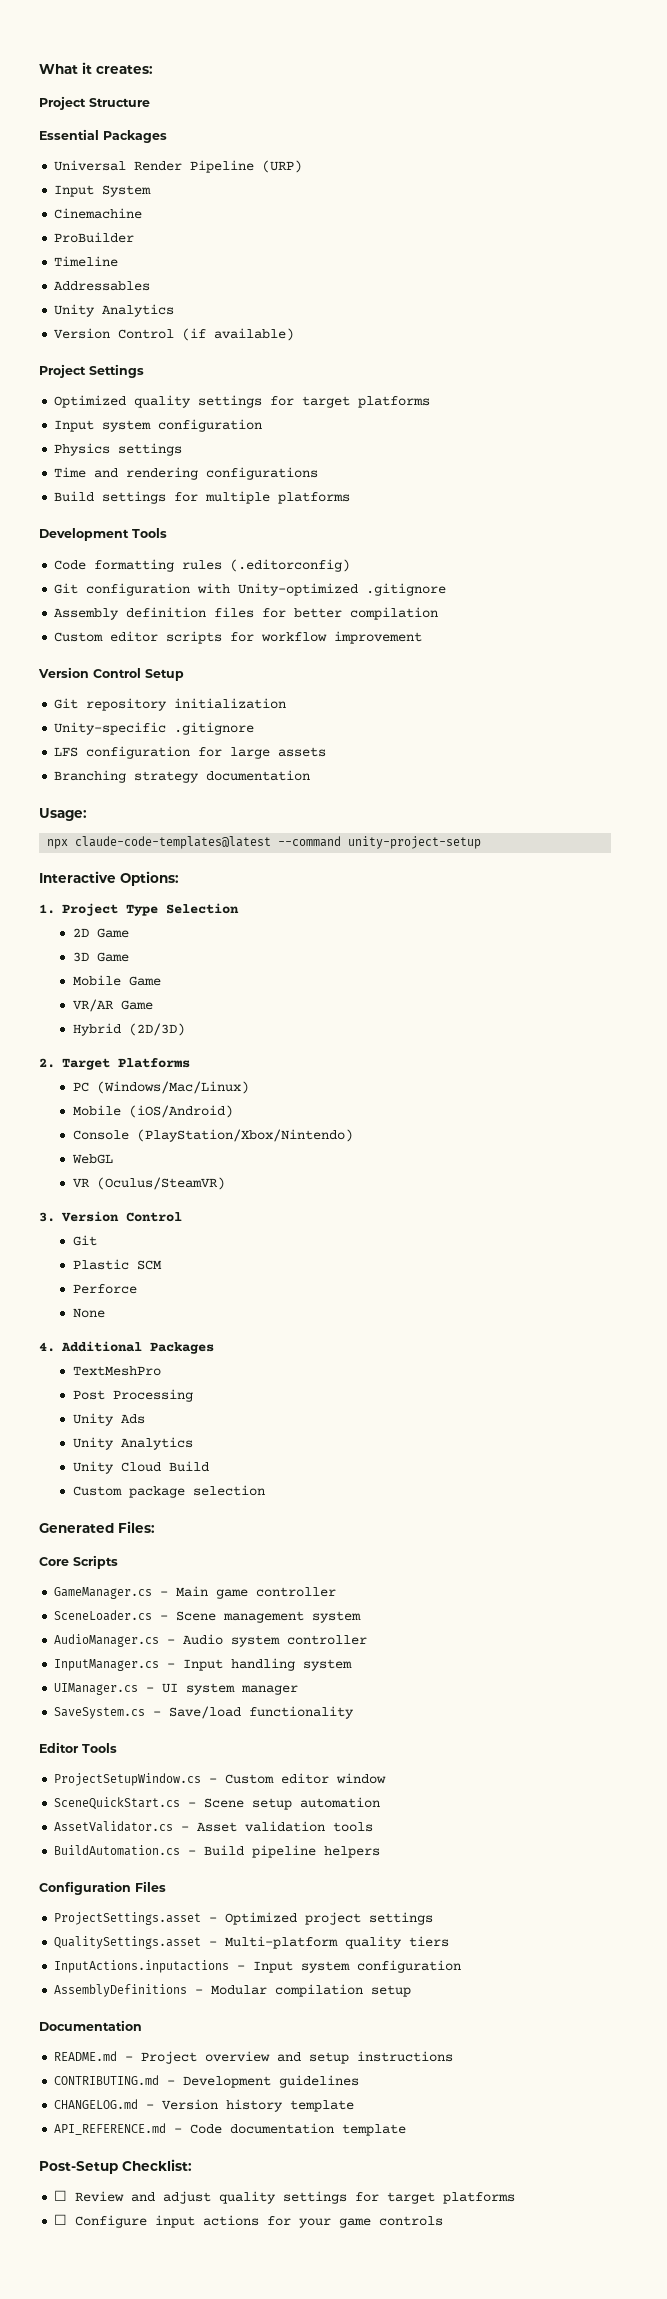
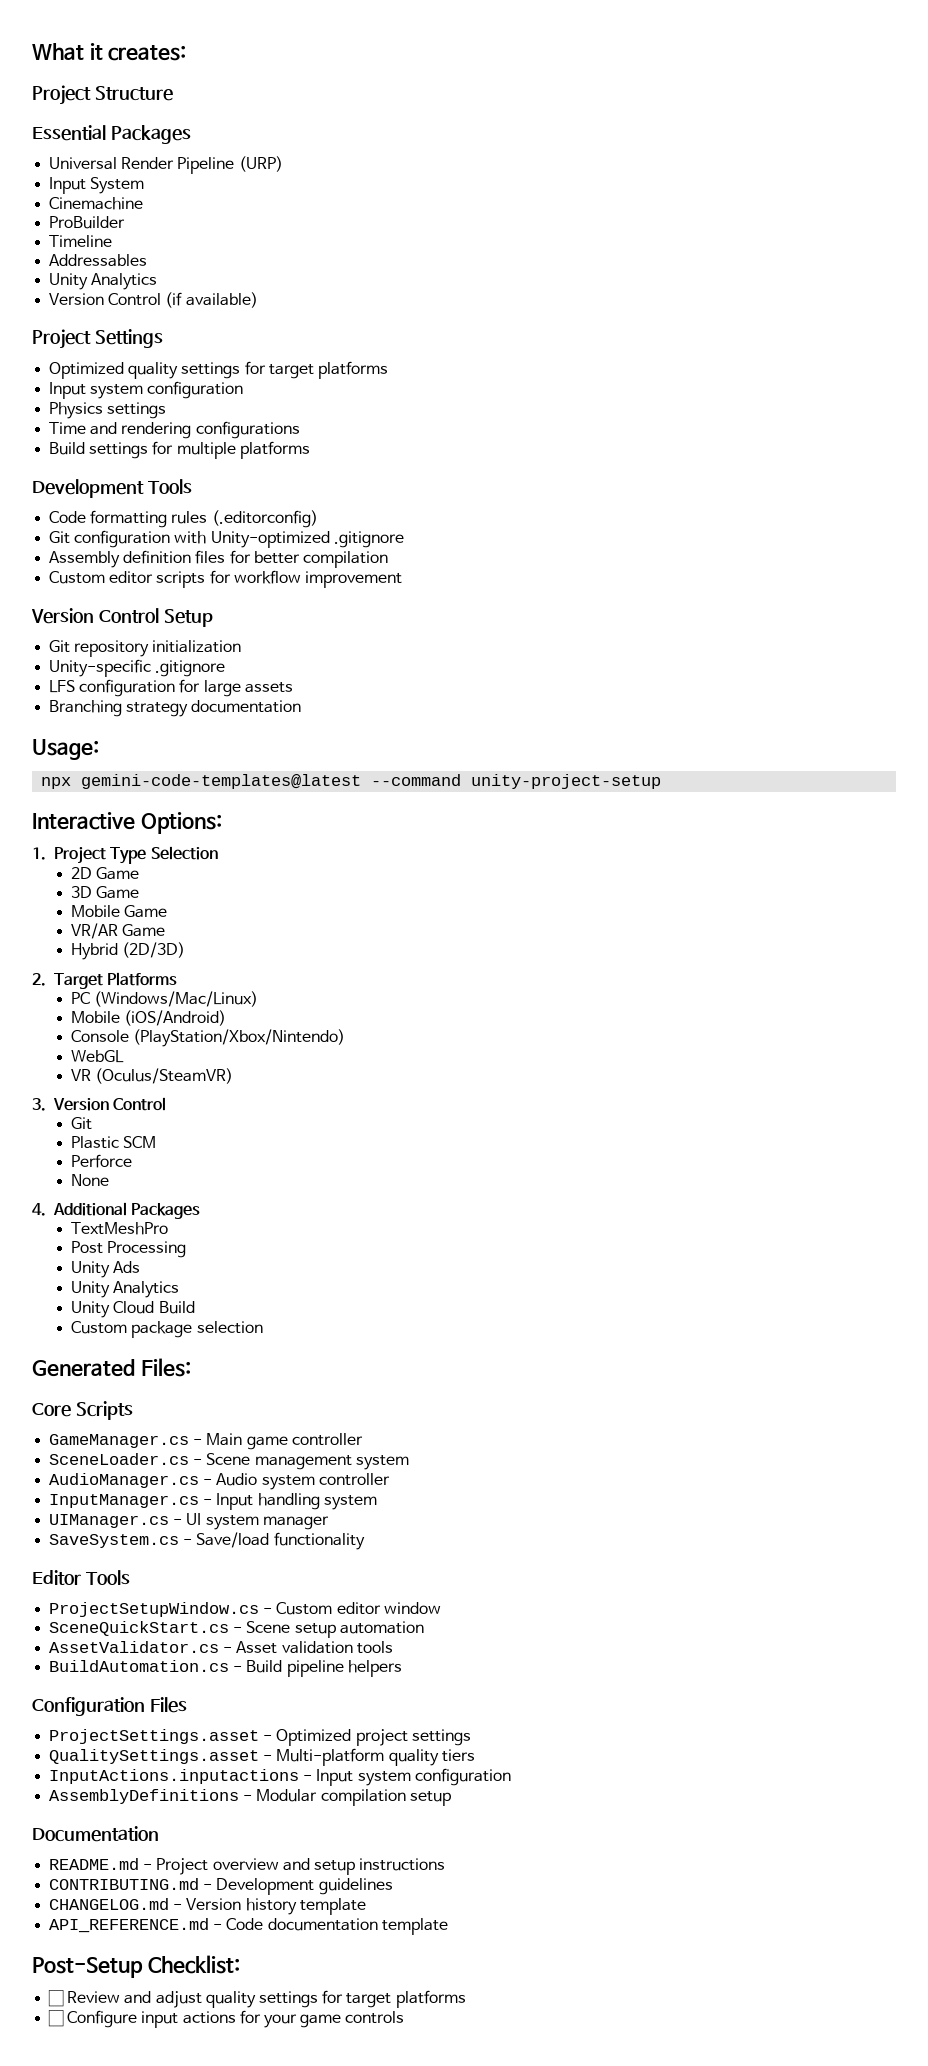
[75,836,272,849] claude-code-templates@latest -> [81,774,362,789] gemini-code-templates@latest

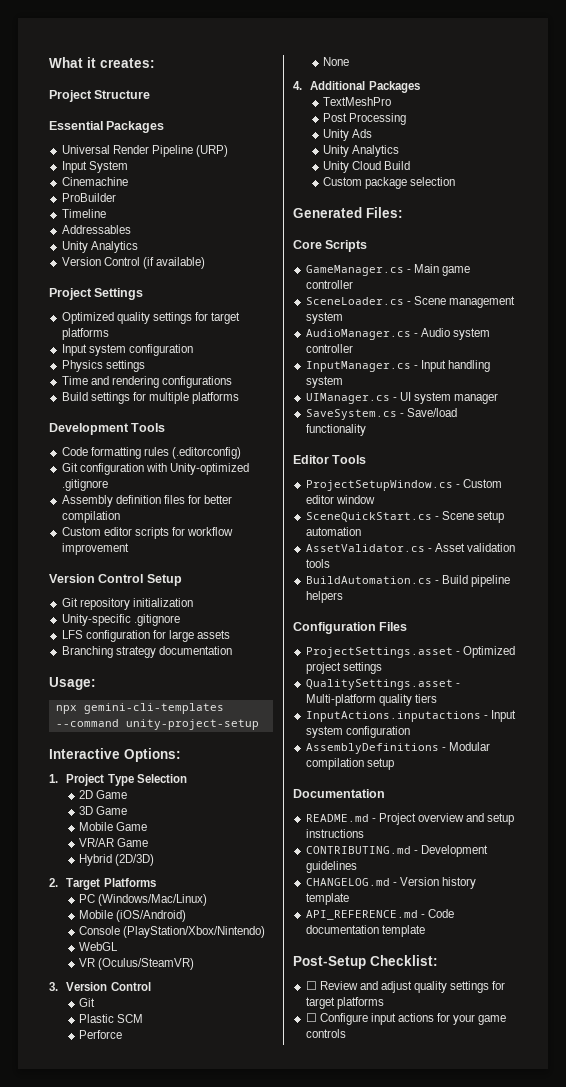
[81,774,362,789] gemini-code-templates@latest -> [83,703,224,714] gemini-cli-templates

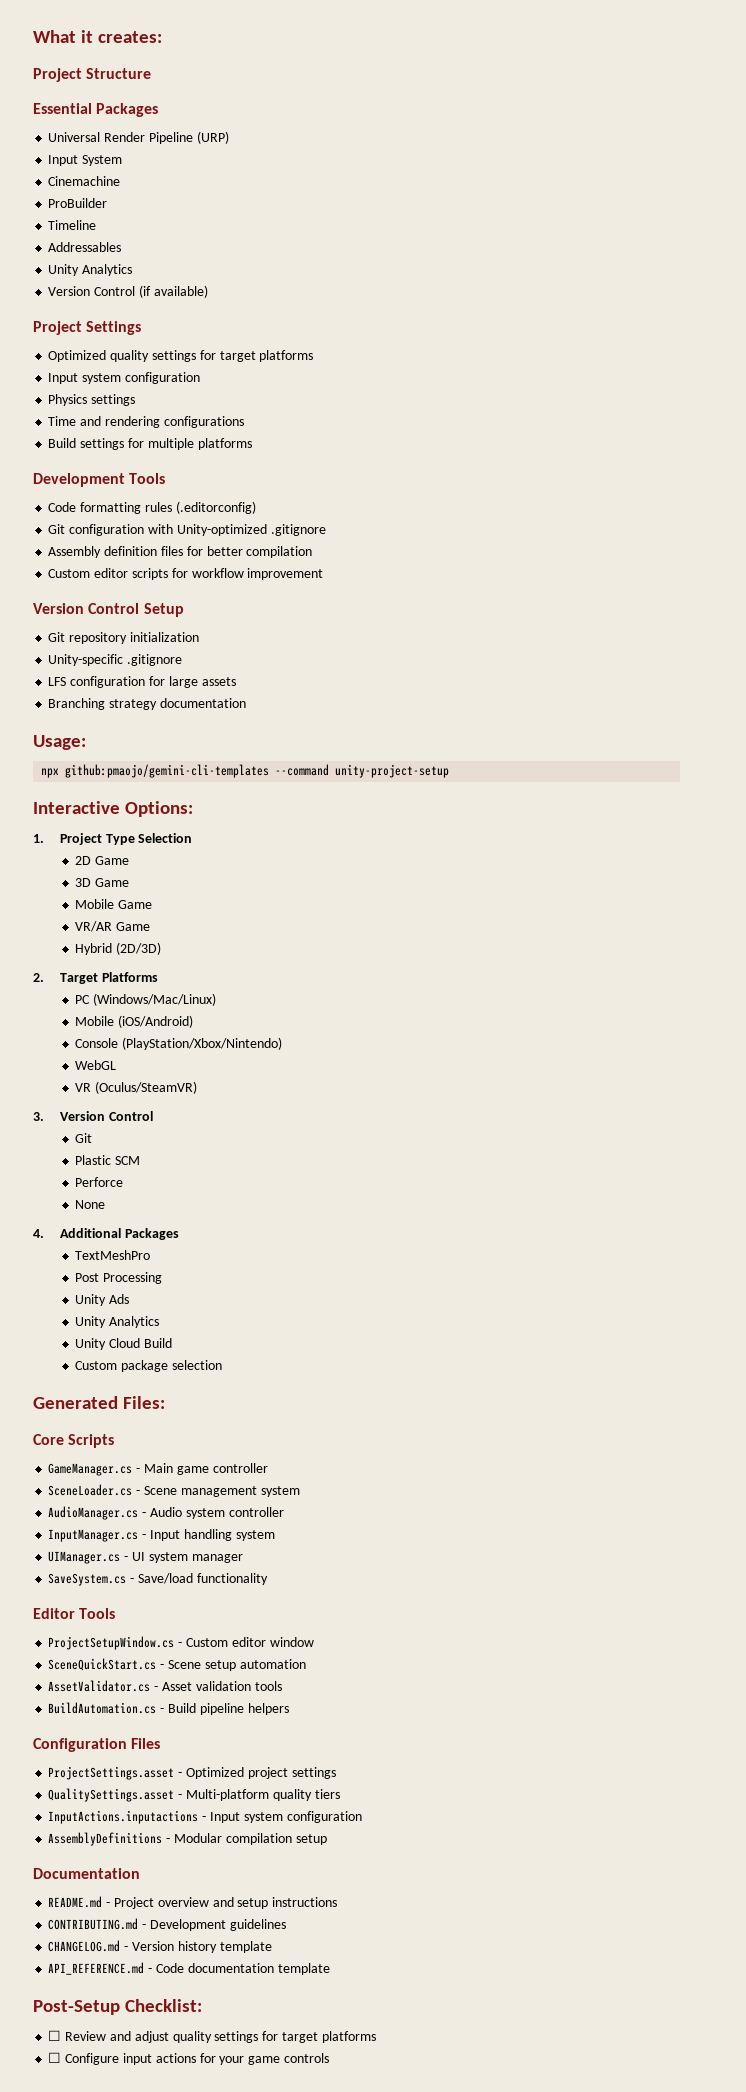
[83,703,224,714] gemini-cli-templates -> [65,764,270,778] github:pmaojo/gemini-cli-templates

